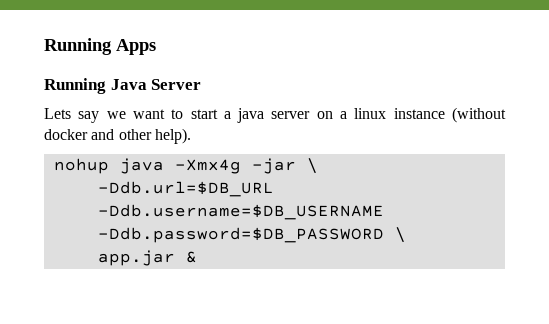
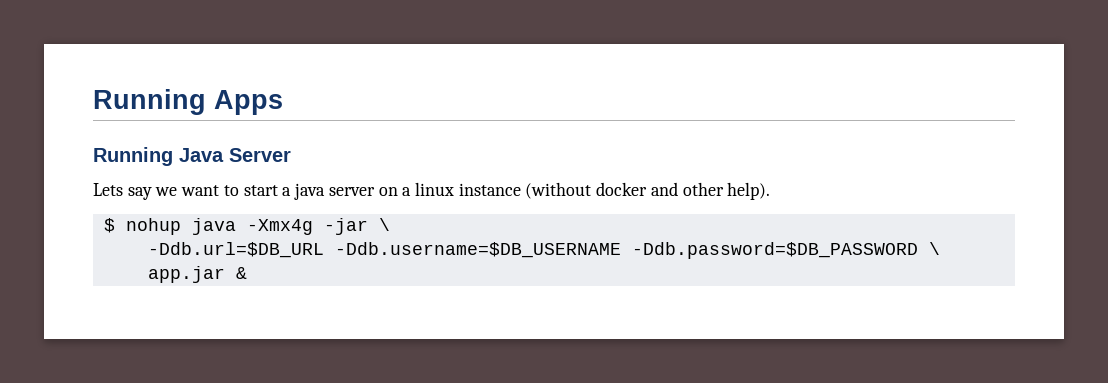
(191, 136) none -> [103,218,115,233] $

